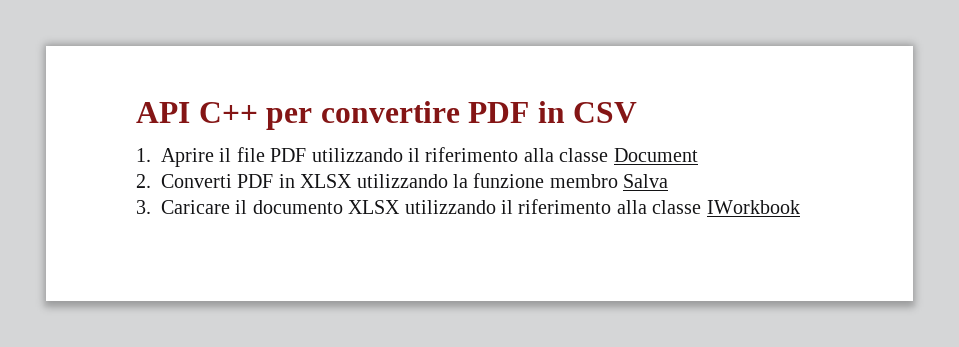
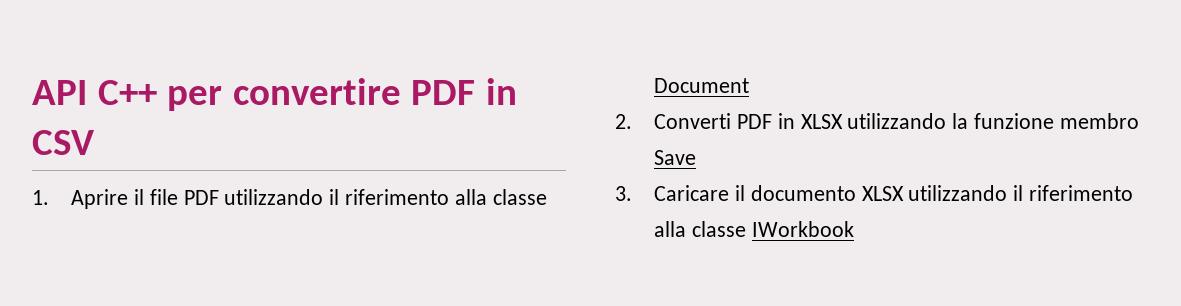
[623,174,669,188] Salva -> [654,150,697,165] Save

